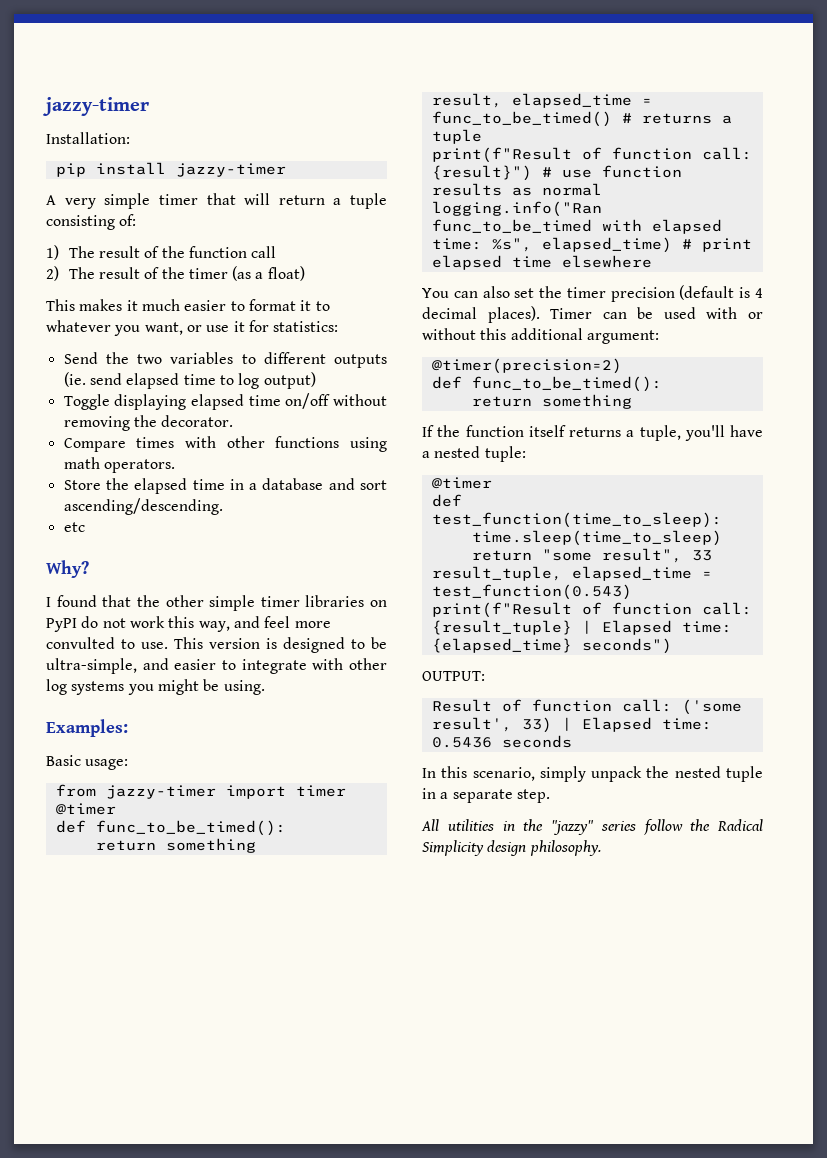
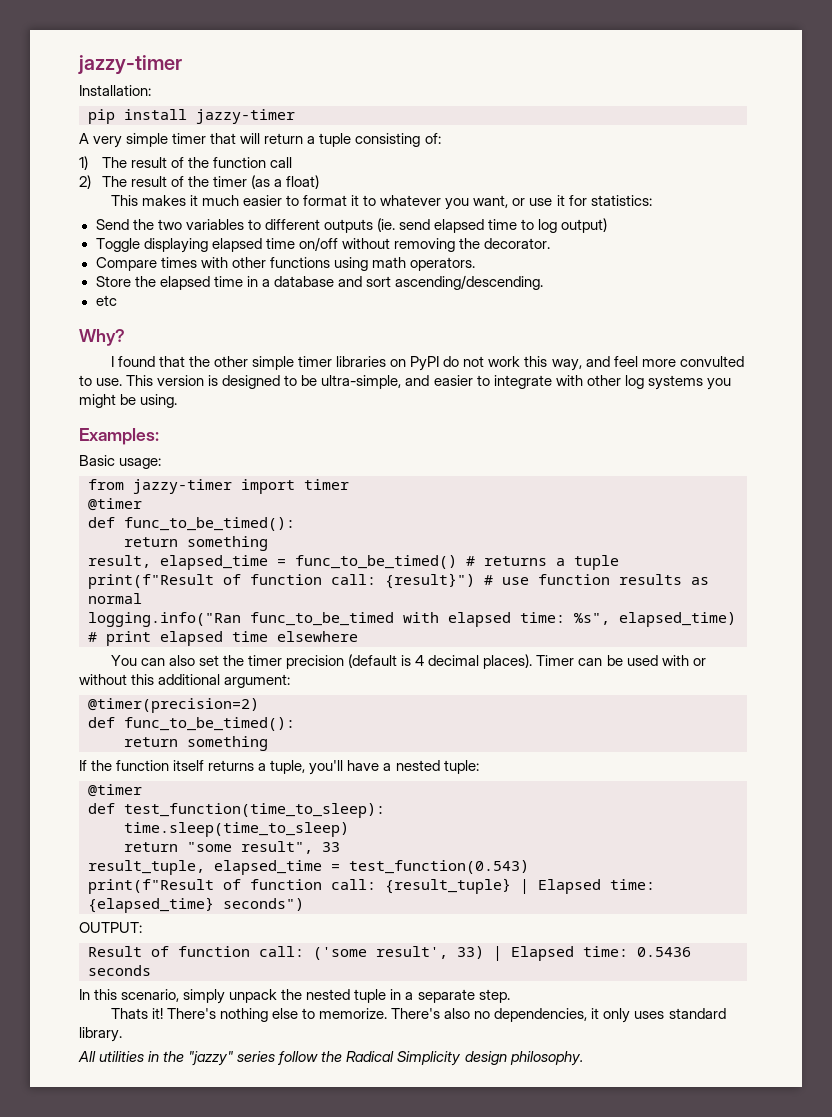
(550, 796) none -> [110,1008,726,1023] [79,1027,122,1042] // Thats it! There's nothing else to memorize. There's also no dependencies, it only uses standard library.

